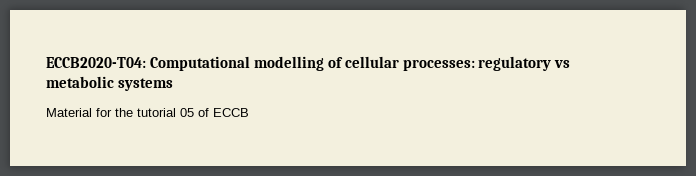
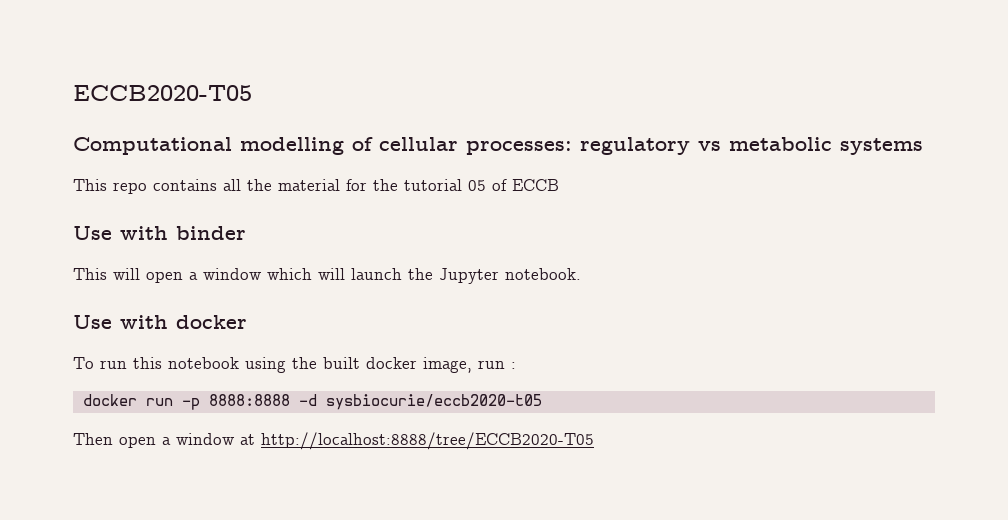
[46,57,146,68] ECCB2020-T04: -> [73,85,252,101] ECCB2020-T05 //
[46,108,92,117] Material -> [73,179,340,194] This repo contains all the material
(249, 112) none -> [73,226,246,240] [73,268,581,284] [73,315,247,329] [73,357,516,373] [82,394,542,410] [73,432,594,450] // Use with binder // This will open a window which will launch the Jupyter notebook. // Use with docker // To run this notebook using the built docker image, run : // docker run -p 8888:8888 -d sysbiocurie/eccb2020-t05 // Then open a window at http://localhost:8888/tree/ECCB2020-T05

